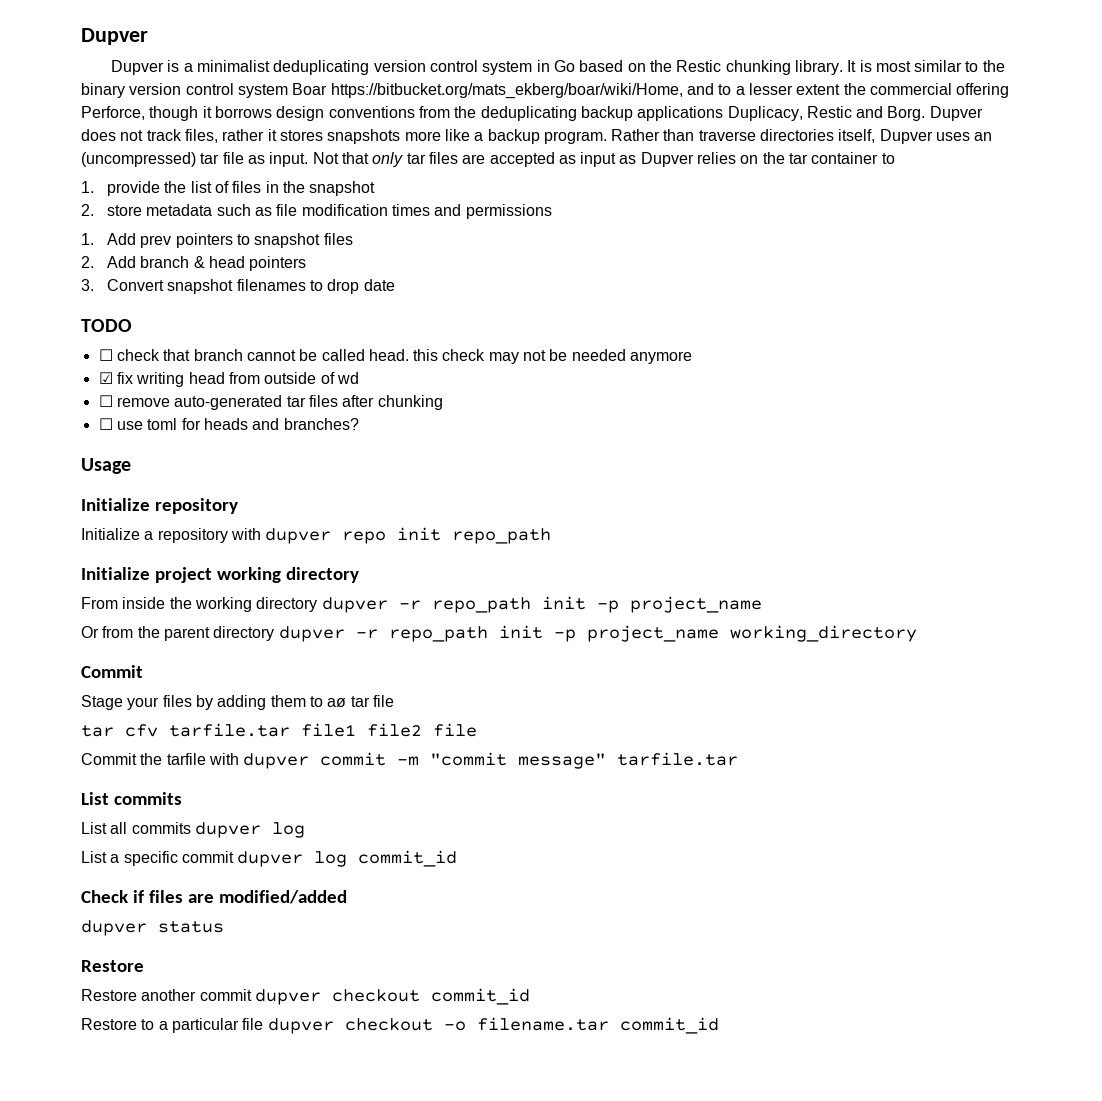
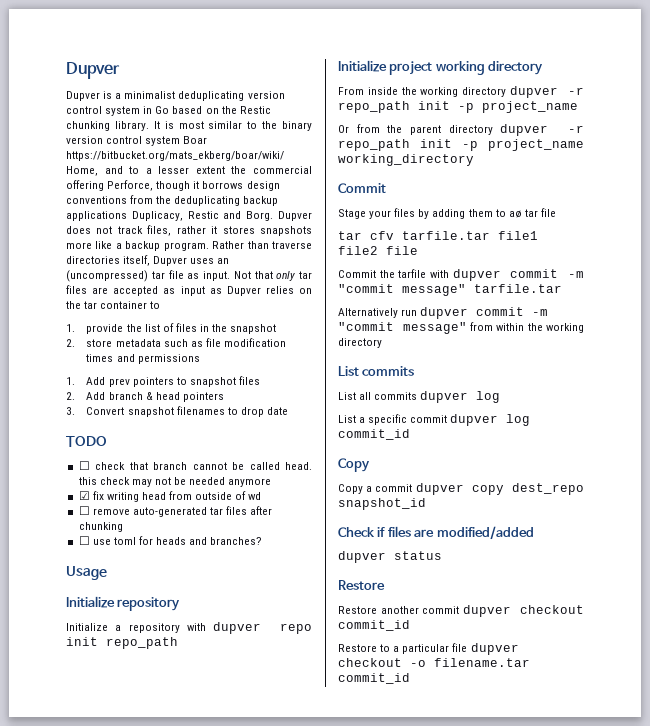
(739, 759) none -> [338,307,549,319] [338,322,584,334] [338,338,382,348] // Alternatively run dupver commit -m "commit message" from within the working directory
(458, 858) none -> [338,458,370,472] [338,483,584,495] [338,498,426,510] // Copy // Copy a commit dupver copy dest_repo snapshot_id

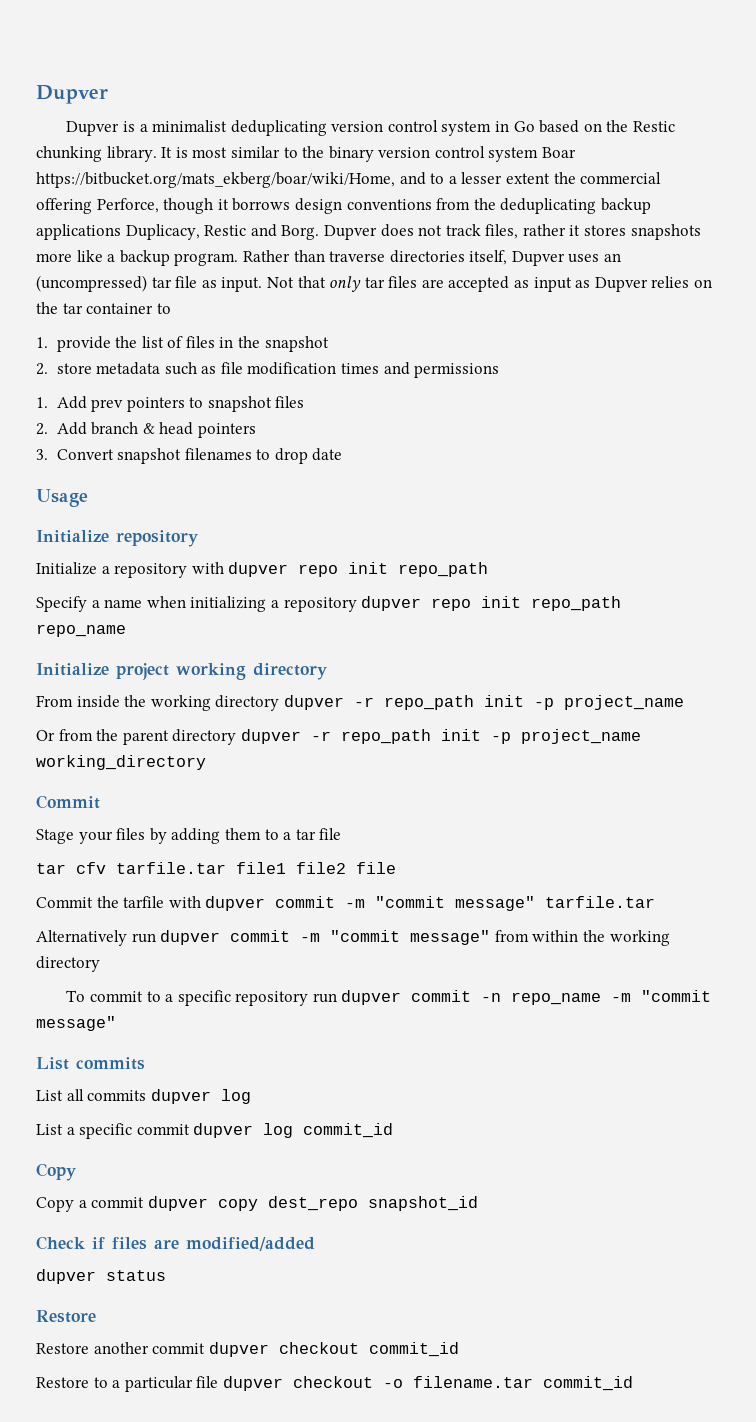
[66,436,107,447] [78,461,312,470] [78,477,272,487] [78,491,262,502] [78,506,273,517] [78,522,123,532] [78,536,263,545] // TODO // ☐ check that branch cannot be called head. this check may not be needed anymore // ☑ fix writing head from outside of wd // ☐ remove auto-generated tar files after chunking // ☐ use toml for heads and branches? -> (343, 454) none
(178, 643) none -> [36,596,622,612] [36,624,126,637] // Specify a name when initializing a repository dupver repo init repo_path repo_name
[508,210,522,218] aø -> [283,832,292,840] a
(382, 343) none -> [66,990,712,1006] [36,1016,116,1031] // To commit to a specific repository run dupver commit -n repo_name -m "commit message"

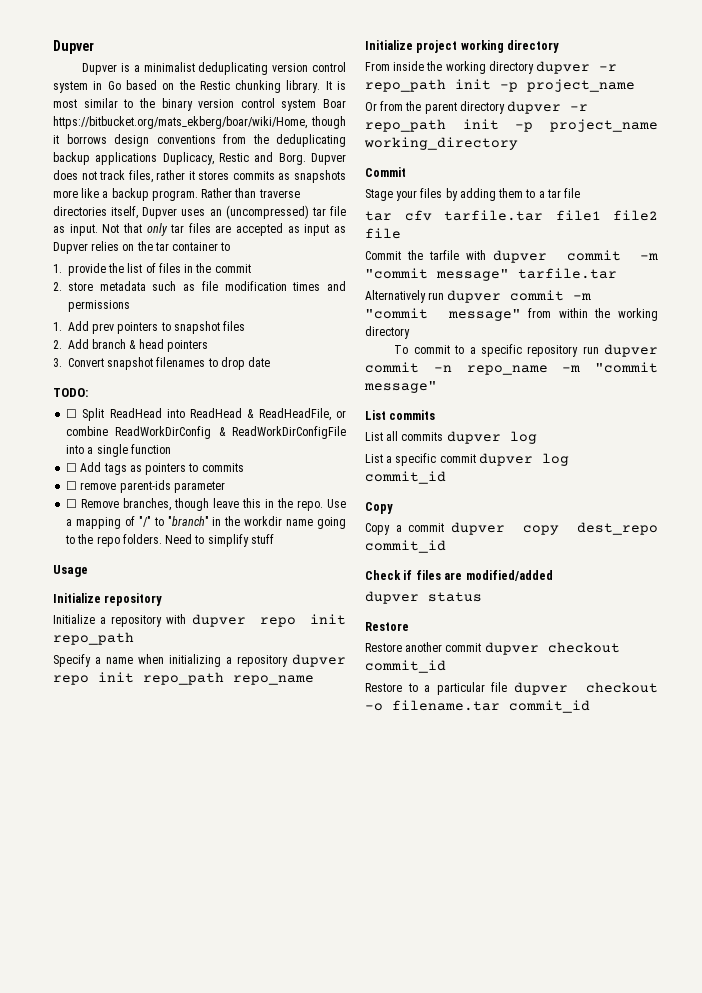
[399,172,662,185] [36,198,159,214] and to a lesser extent the commercial offering Perforce, -> (307, 122) none
(627, 230) none -> [232,171,291,180] commits as
[264,336,329,352] snapshot -> [214,264,251,273] commit
(343, 454) none -> [53,388,88,397] [66,408,347,421] [66,426,347,439] [66,444,171,457] [66,462,244,475] [66,480,225,493] [66,498,346,511] [66,516,346,529] [65,534,274,547] // TODO: // ☐ Split ReadHead into ReadHead & ReadHeadFile, or combine ReadWorkDirConfig & ReadWorkDirConfigFile into a single function // ☐ Add tags as pointers to commits // ☐ remove parent-ids parameter // ☐ Remove branches, though leave this in the repo. Use a mapping of "/" to "branch" in the workdir name going to the repo folders. Need to simplify stuff
[367,1196,478,1211] snapshot_id -> [365,540,446,553] commit_id

